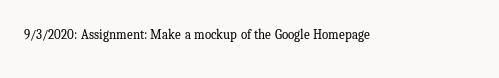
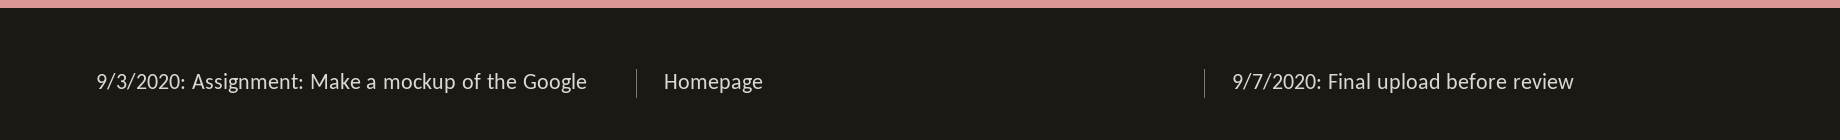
(371, 35) none -> [1232,73,1575,93] // 9/7/2020: Final upload before review

